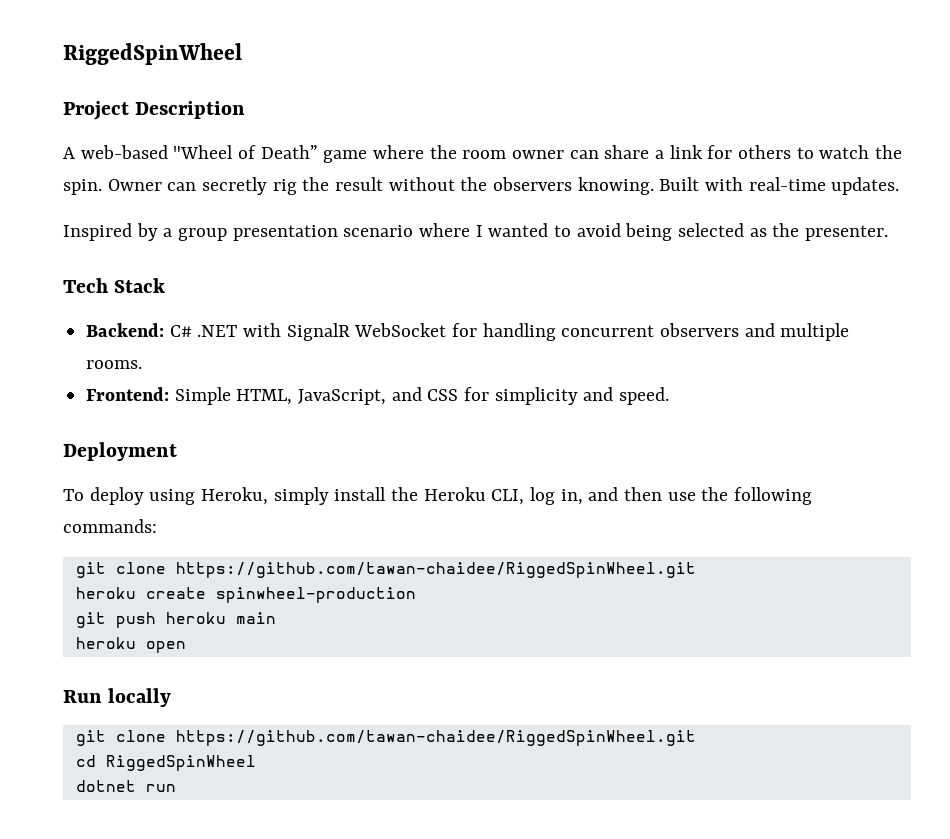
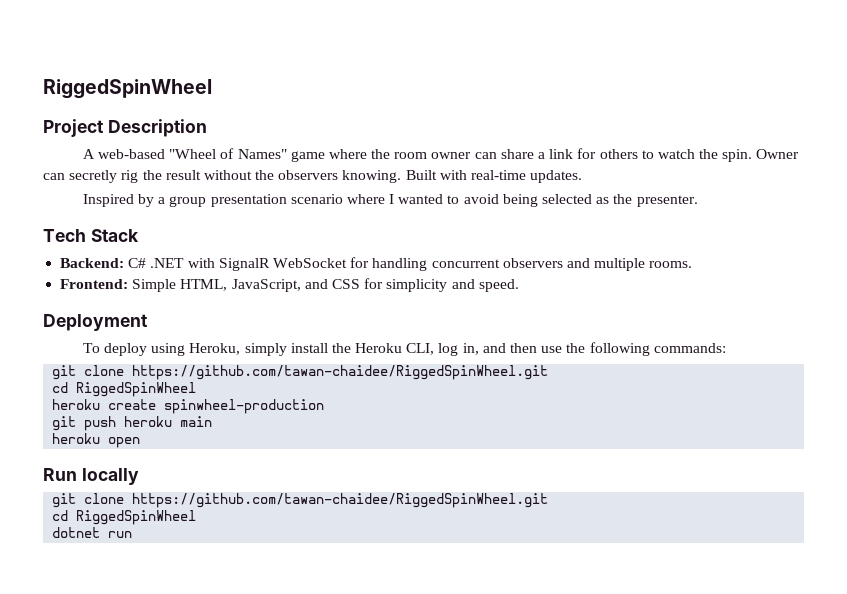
[260,145,318,159] Death” -> [237,149,287,159] Names"
(696, 570) none -> [52,382,197,397] // cd RiggedSpinWheel

